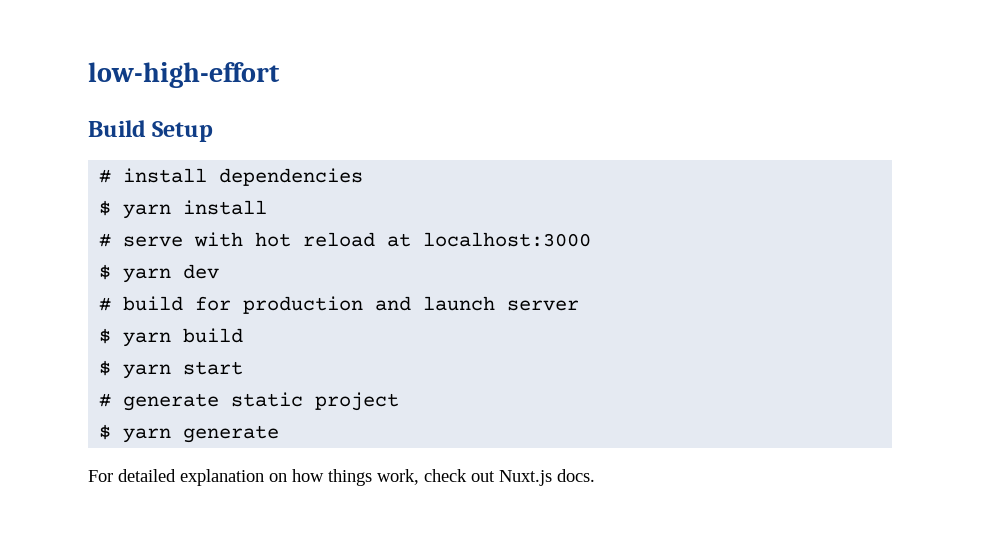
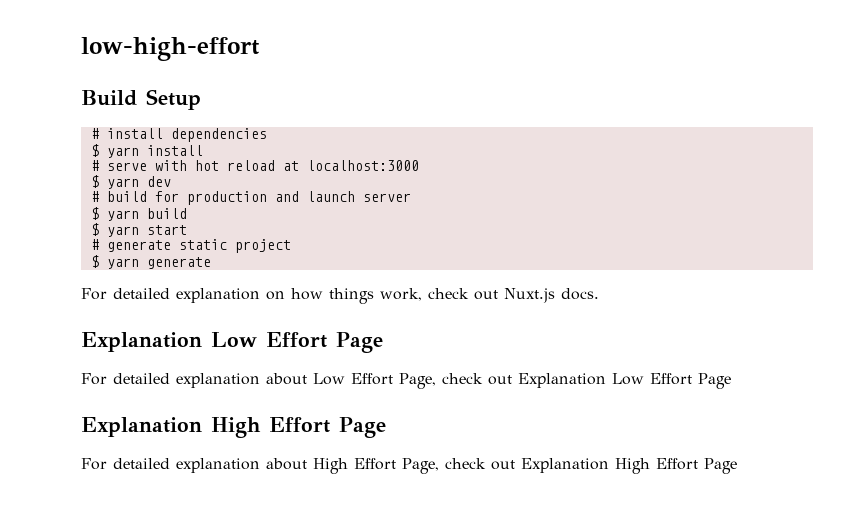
(595, 475) none -> [81,332,383,353] [81,373,731,389] [81,417,386,438] [81,458,737,474] // Explanation Low Effort Page // For detailed explanation about Low Effort Page, check out Explanation Low Effort Page // Explanation High Effort Page // For detailed explanation about High Effort Page, check out Explanation High Effort Page

